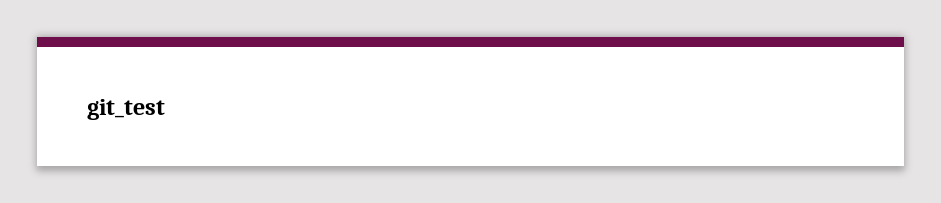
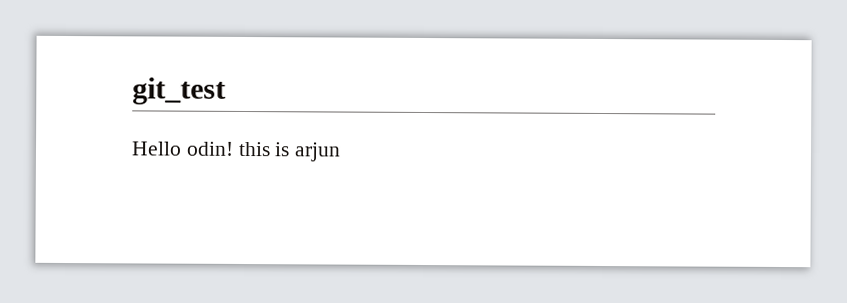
(165, 109) none -> [131,141,342,162] // Hello odin! this is arjun

